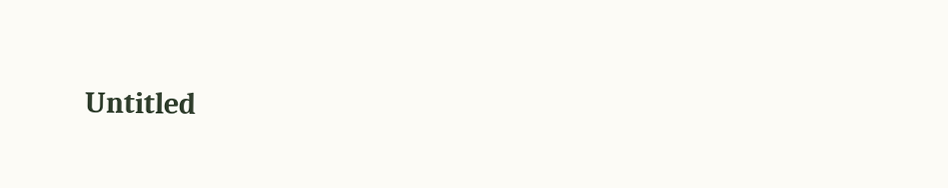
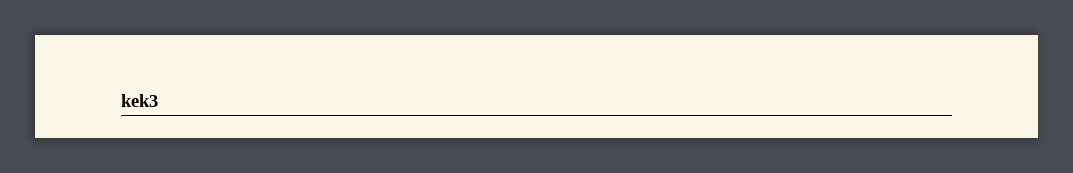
[84,90,197,114] Untitled -> [121,94,158,107] kek3

